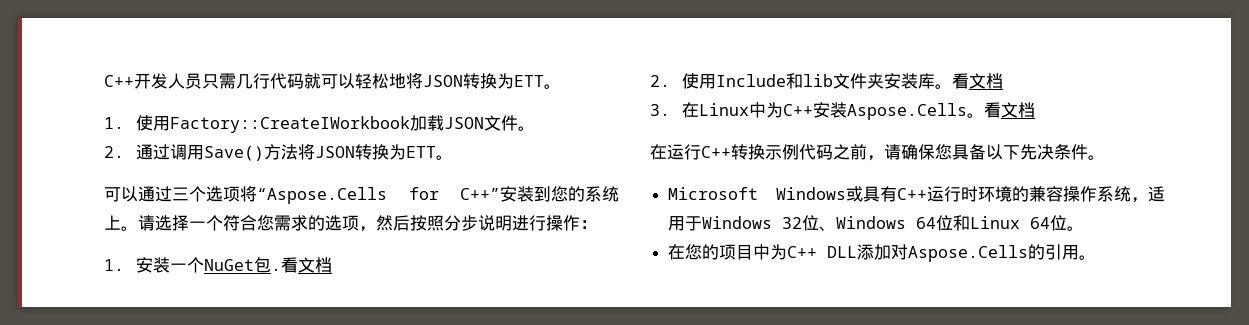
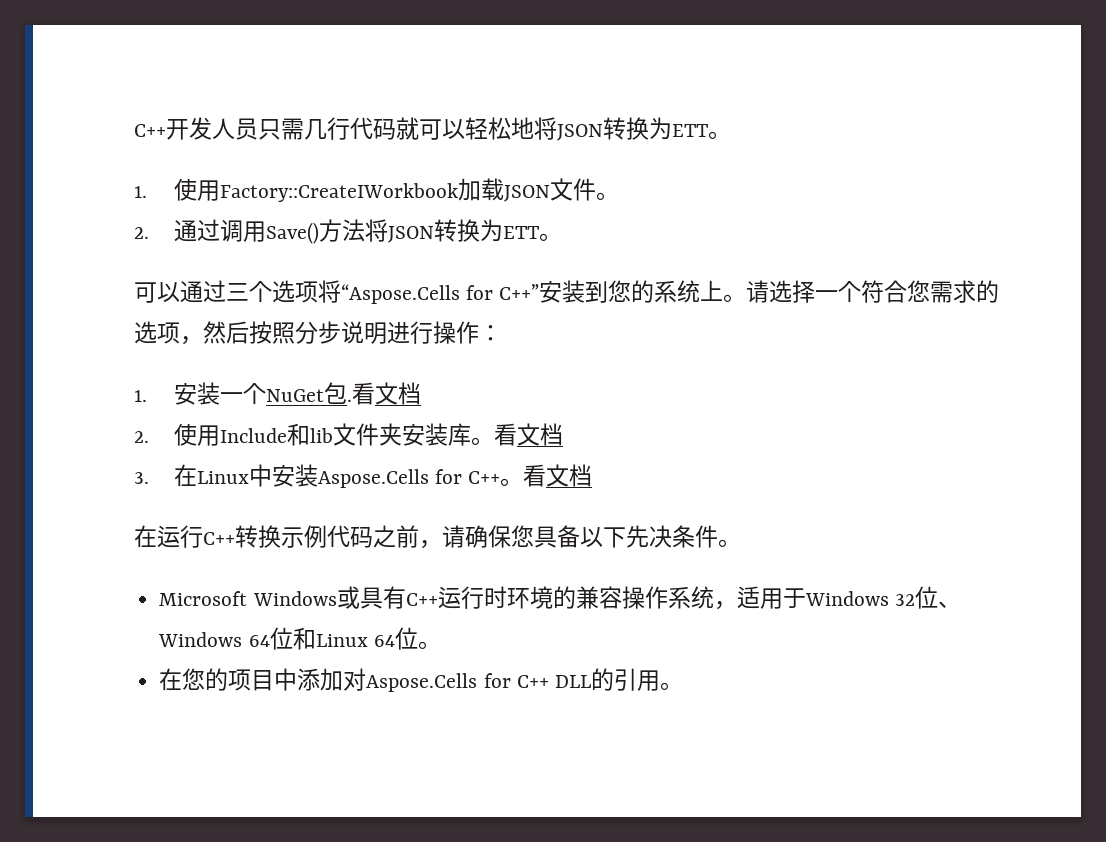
[765,102,813,118] 为C++ -> (272, 475) none
(967, 111) none -> [434,469,501,484] for C++
[770,244,1029,262] 为C++ DLL添加对Aspose.Cells -> [297,668,591,692] 添加对Aspose.Cells for C++ DLL

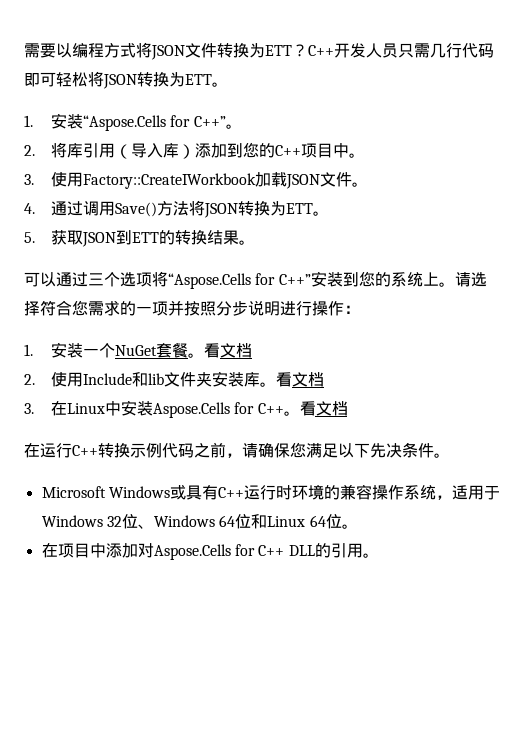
(134, 130) none -> [24,42,308,60] 需要以编程方式将JSON文件转换为ETT？
[396,117,534,140] 就可以轻松地 -> [24,72,88,87] 即可轻松
(147, 192) none -> [50,113,242,131] [24,142,365,159] [24,174,34,185] 安装“Aspose.Cells for C++”。 // 2.将库引用（导入库）添加到您的C++项目中。 // 3.
[134,227,149,239] 2. -> [24,203,35,214] 4.
(562, 237) none -> [24,230,255,247] // 5.获取JSON到ETT的转换结果。
[815,281,862,303] 一个 -> (40, 308) none
[134,321,249,345] 选项，然后 -> [136,300,184,316] 一项并
[323,382,352,404] 包. -> [155,343,204,358] 套餐。
[534,525,580,548] 具备 -> [306,443,338,458] 满足
[182,668,229,691] 您的 -> (58, 550) none

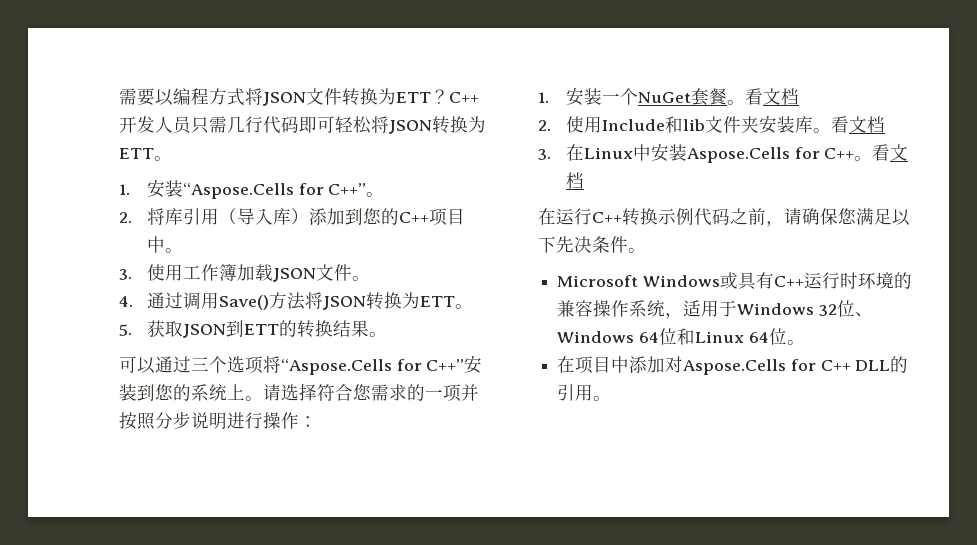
[82,173,256,189] Factory::CreateIWorkbook -> [182,264,237,281] 工作簿

